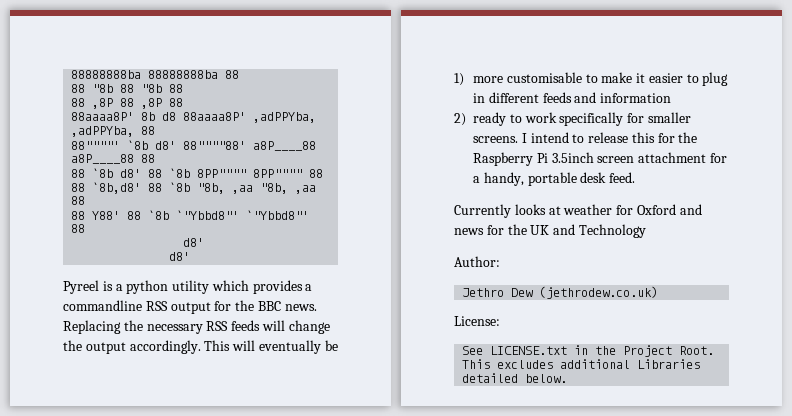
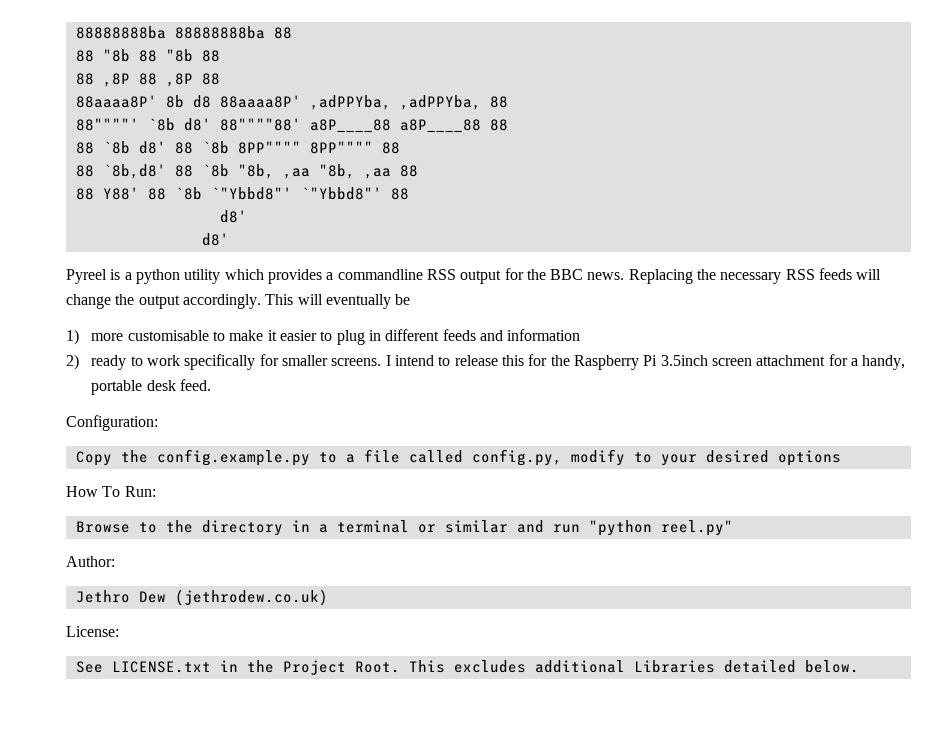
[454,204,702,218] [454,224,646,238] Currently looks at weather for Oxford and news for the UK and Technology -> [66,415,158,431] [75,449,841,466] [66,486,156,497] [75,520,733,536] Configuration: // Copy the config.example.py to a file called config.py, modify to your desired options // How To Run: // Browse to the directory in a terminal or similar and run "python reel.py"

